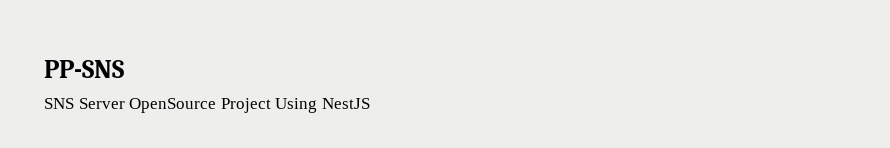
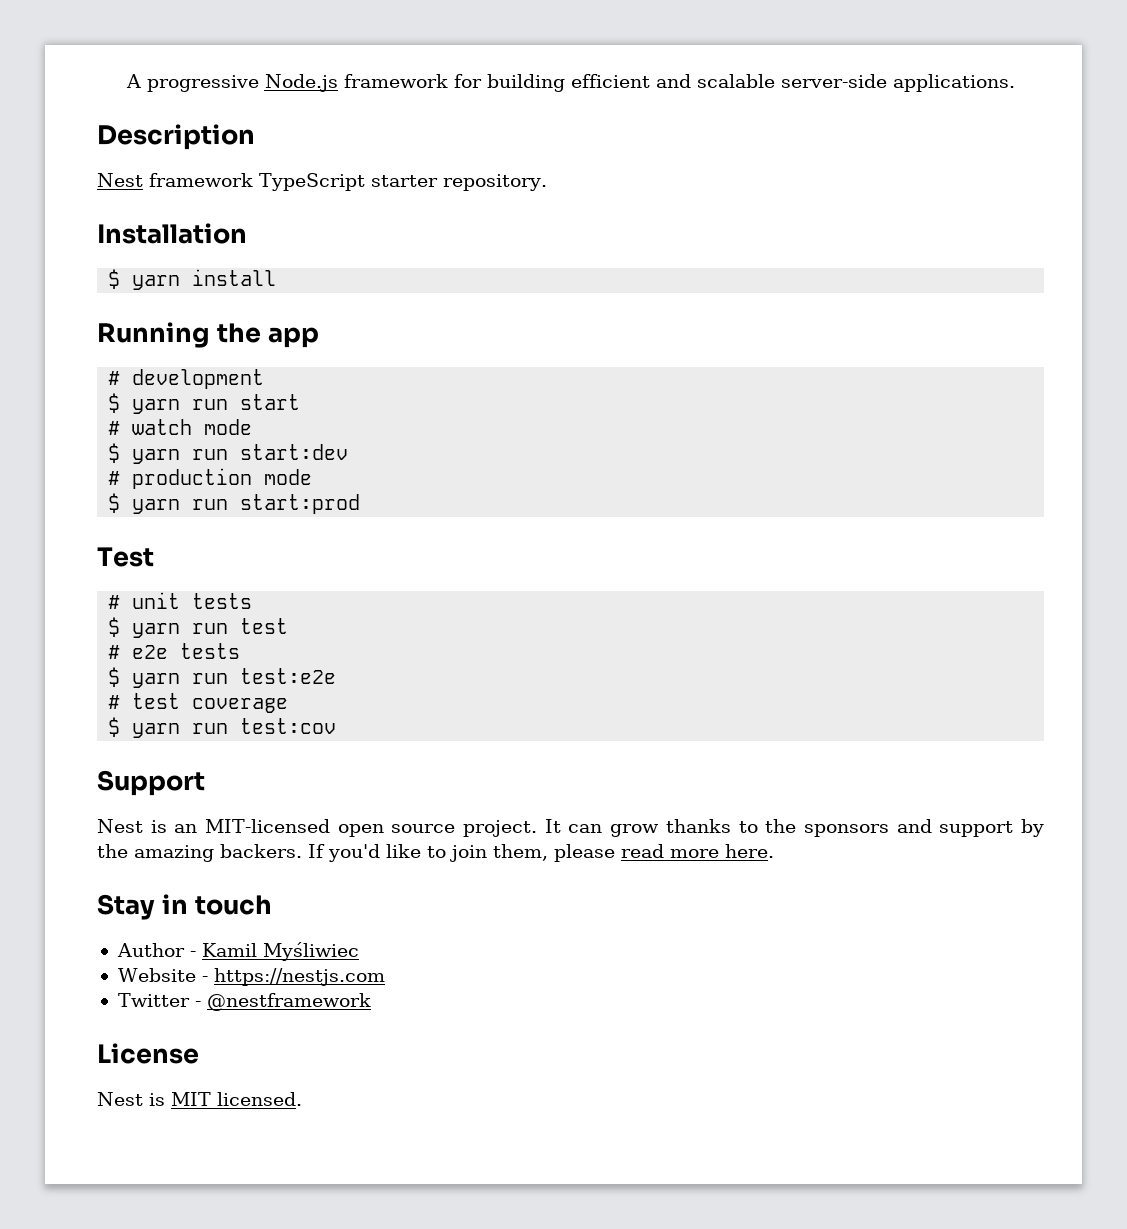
[44,60,124,78] [44,98,370,113] PP-SNS // SNS Server OpenSource Project Using NestJS -> [125,74,1015,92] [97,124,255,150] [97,173,547,191] [97,223,247,244] [108,269,277,290] [97,322,319,348] [108,369,265,389] [108,393,301,414] [108,419,253,435] [108,443,349,464] [108,468,313,489] [108,493,361,514] [97,547,154,567] [108,592,253,609] [108,617,289,638] [108,643,241,659] [108,667,337,688] [108,693,289,713] [108,717,337,738] [97,770,205,796] [97,819,1044,837] [97,844,774,862] [97,894,272,920] [116,942,359,961] [117,968,385,986] [117,993,371,1011] [97,1043,199,1064] [97,1092,302,1106] A progressive Node.js framework for building efficient and scalable server-side applications. // Description // Nest framework TypeScript starter repository. // Installation // $ yarn install // Running the app // # development // $ yarn run start // # watch mode // $ yarn run start:dev // # production mode // $ yarn run start:prod // Test // # unit tests // $ yarn run test // # e2e tests // $ yarn run test:e2e // # test coverage // $ yarn run test:cov // Support // Nest is an MIT-licensed open source project. It can grow thanks to the sponsors and support by the amazing backers. If you'd like to join them, please read more here. // Stay in touch // Author - Kamil Myśliwiec // Website - https://nestjs.com // Twitter - @nestframework // License // Nest is MIT licensed.

